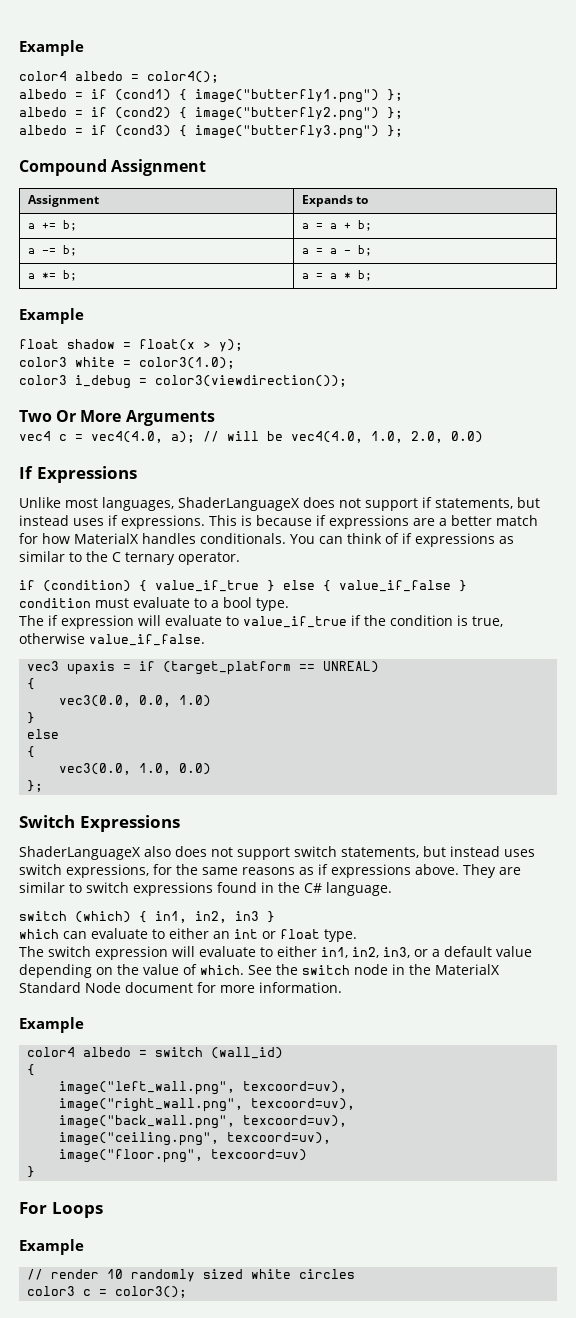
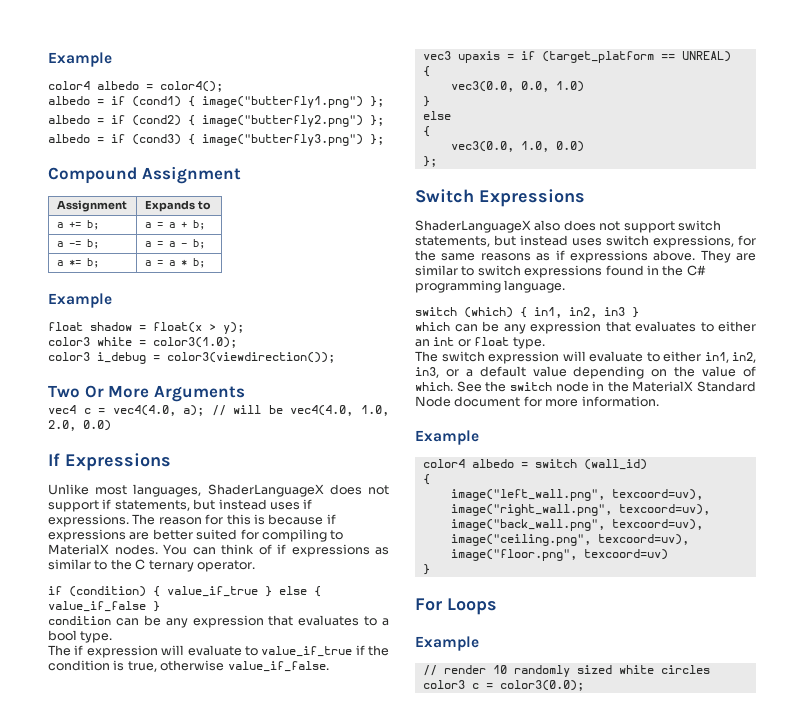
[209,515,237,526] This -> [132,514,251,525] The reason for this
[439,515,538,526] [19,533,286,544] a better match for how MaterialX handles conditionals. -> [152,529,344,542] [48,544,158,555] better suited for compiling to MaterialX nodes.
[95,597,190,608] must evaluate -> [115,615,360,628] can be any expression that evaluates
(322, 888) none -> [415,280,501,293] programming
[91,928,148,939] evaluate -> [482,321,696,334] be any expression that evaluates
[115,1286,188,1298] color3(); -> [499,680,584,691] color3(0.0);

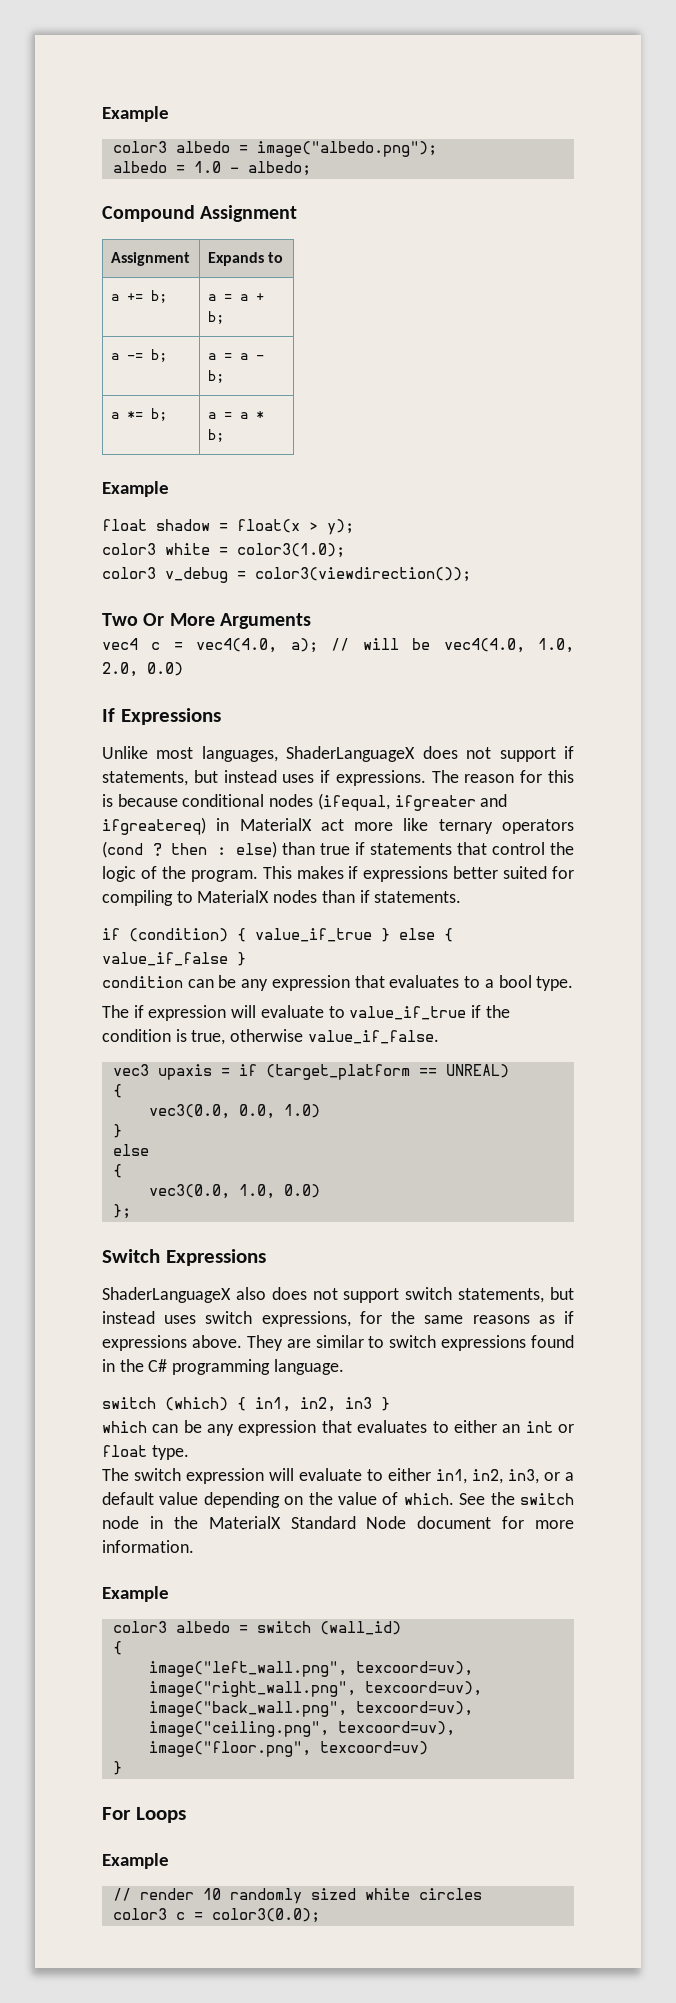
[48,52,112,67] [48,81,223,92] [48,96,384,108] [48,115,384,127] [48,134,384,146] Example // color4 albedo = color4(); // albedo = if (cond1) { image("butterfly1.png") }; // albedo = if (cond2) { image("butterfly2.png") }; // albedo = if (cond3) { image("butterfly3.png") }; -> [102,106,169,122] [112,141,437,157] [112,161,311,176] Example // color3 albedo = image("albedo.png"); // albedo = 1.0 - albedo;
[97,352,146,364] i_debug -> [165,567,228,583] v_debug
[326,514,336,524] [48,529,150,542] if expressions are -> [182,793,508,811] [102,817,574,835] [102,841,574,858] [102,866,449,882] conditional nodes (ifequal, ifgreater and ifgreatereq) in MaterialX act more like ternary operators (cond ? then : else) than true if statements that control the logic of the program. This makes if expressions
[114,544,389,557] [48,559,255,572] nodes. You can think of if expressions as similar to the C ternary operator. -> [273,890,462,903] nodes than if statements.
[422,459,465,468] color4 -> [112,1621,167,1633] color3

